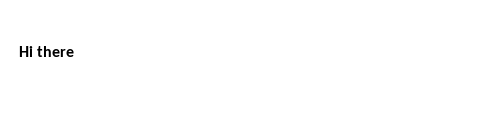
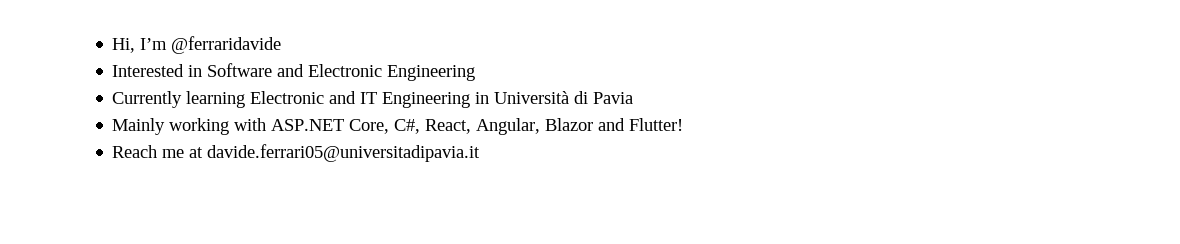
[19,46,75,57] Hi there -> [112,36,282,54] [112,63,476,81] [112,91,634,108] [112,118,684,135] [112,144,481,162] Hi, I’m @ferraridavide // Interested in Software and Electronic Engineering // Currently learning Electronic and IT Engineering in Università di Pavia // Mainly working with ASP.NET Core, C#, React, Angular, Blazor and Flutter! // Reach me at davide.ferrari05@universitadipavia.it

